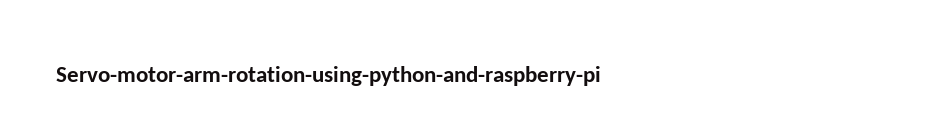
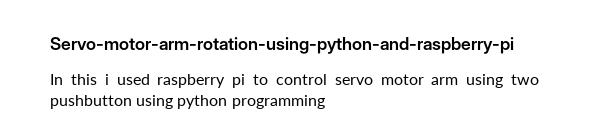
(601, 76) none -> [50,74,539,88] [50,95,325,109] // In this i used raspberry pi to control servo motor arm using two pushbutton using python programming

